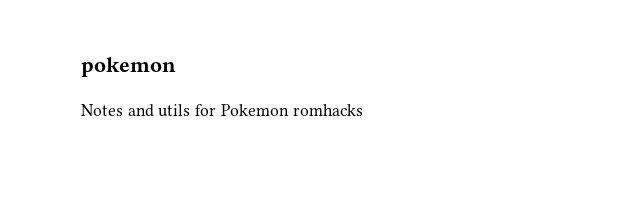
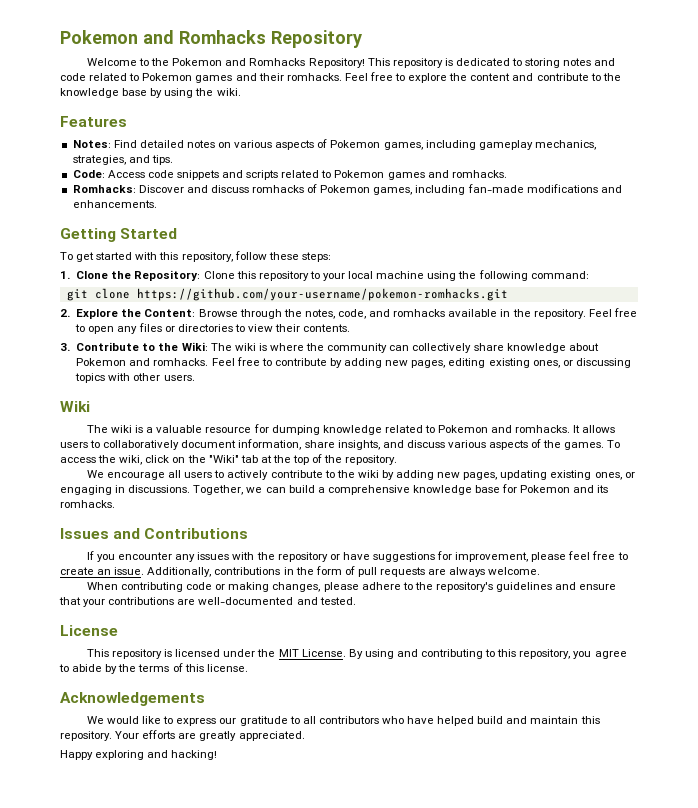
[81,57,176,77] [81,104,363,117] pokemon // Notes and utils for Pokemon romhacks -> [60,30,362,48] [86,58,616,68] [60,72,621,83] [60,88,241,98] [60,116,127,127] [72,139,596,150] [72,155,173,165] [72,170,507,180] [72,184,622,195] [72,200,157,208] [60,228,178,242] [60,251,331,262] [60,270,589,281] [66,288,508,301] [60,308,637,319] [75,323,351,334] [60,342,599,353] [76,357,631,368] [75,373,195,383] [60,401,90,412] [86,424,616,435] [60,439,621,450] [60,454,398,465] [86,470,635,480] [60,484,609,495] [60,500,115,508] [60,528,249,539] [86,551,628,562] [60,566,541,577] [86,582,617,592] [59,597,356,607] [60,625,118,636] [86,649,627,659] [59,663,248,674] [60,692,205,706] [86,716,600,726] [60,730,305,741] [60,750,218,760] Pokemon and Romhacks Repository // Welcome to the Pokemon and Romhacks Repository! This repository is dedicated to storing notes and code related to Pokemon games and their romhacks. Feel free to explore the content and contribute to the knowledge base by using the wiki. // Features // Notes: Find detailed notes on various aspects of Pokemon games, including gameplay mechanics, strategies, and tips. // Code: Access code snippets and scripts related to Pokemon games and romhacks. // Romhacks: Discover and discuss romhacks of Pokemon games, including fan-made modifications and enhancements. // Getting Started // To get started with this repository, follow these steps: // 1. Clone the Repository: Clone this repository to your local machine using the following command: // git clone https://github.com/your-username/pokemon-romhacks.git // 2. Explore the Content: Browse through the notes, code, and romhacks available in the repository. Feel free to open any files or directories to view their contents. // 3. Contribute to the Wiki: The wiki is where the community can collectively share knowledge about Pokemon and romhacks. Feel free to contribute by adding new pages, editing existing ones, or discussing topics with other users. // Wiki // The wiki is a valuable resource for dumping knowledge related to Pokemon and romhacks. It allows users to collaboratively document information, share insights, and discuss various aspects of the games. To access the wiki, click on the "Wiki" tab at the top of the repository. // We encourage all users to actively contribute to the wiki by adding new pages, updating existing ones, or engaging in discussions. Together, we can build a comprehensive knowledge base for Pokemon and its romhacks. // Issues and Contributions // If you encounter any issues with the repository or have suggestions for improvement, please feel free to create an issue. Additionally, contributions in the form of pull requests are always welcome. // When contributing code or making changes, please adhere to the repository's guidelines and ensure that your contributions are well-documented and tested. // License // This repository is licensed under the MIT License. By using and contributing to this repository, you agree to abide by the terms of this license. // Acknowledgements // We would like to express our gratitude to all contributors who have helped build and maintain this repository. Your efforts are greatly appreciated. // Happy exploring and hacking!

